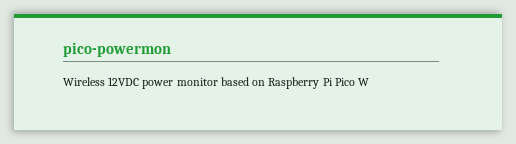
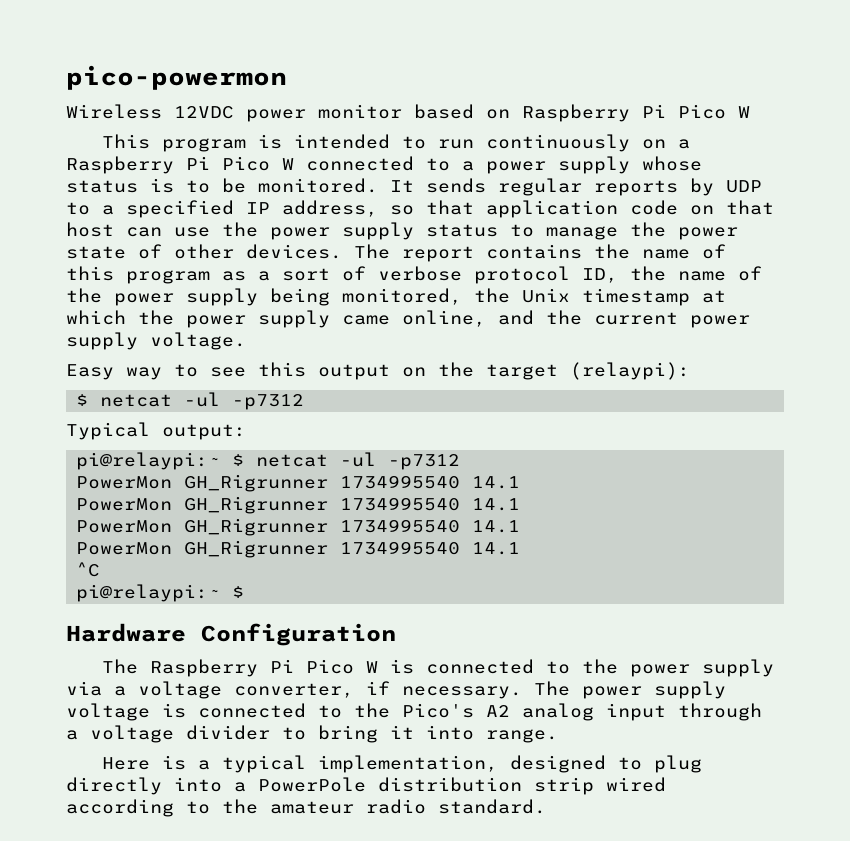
(370, 82) none -> [101,134,690,152] [66,156,702,174] [66,178,762,196] [66,200,774,218] [66,222,738,240] [66,244,726,262] [66,266,762,284] [66,288,726,306] [66,310,750,328] [66,332,246,350] [66,362,690,380] [76,392,305,410] [66,422,246,440] [76,452,461,470] [76,474,521,492] [76,496,521,514] [76,518,521,536] [76,540,521,558] [76,562,101,577] [76,584,245,602] [66,623,396,646] [101,659,774,677] [66,681,726,699] [66,703,762,721] [66,725,558,743] [101,755,702,773] [66,777,666,795] [66,799,546,817] // This program is intended to run continuously on a Raspberry Pi Pico W connected to a power supply whose status is to be monitored. It sends regular reports by UDP to a specified IP address, so that application code on that host can use the power supply status to manage the power state of other devices. The report contains the name of this program as a sort of verbose protocol ID, the name of the power supply being monitored, the Unix timestamp at which the power supply came online, and the current power supply voltage. // Easy way to see this output on the target (relaypi): // $ netcat -ul -p7312 // Typical output: // pi@relaypi:~ $ netcat -ul -p7312 // PowerMon GH_Rigrunner 1734995540 14.1 // PowerMon GH_Rigrunner 1734995540 14.1 // PowerMon GH_Rigrunner 1734995540 14.1 // PowerMon GH_Rigrunner 1734995540 14.1 // ^C // pi@relaypi:~ $ // Hardware Configuration // The Raspberry Pi Pico W is connected to the power supply via a voltage converter, if necessary. The power supply voltage is connected to the Pico's A2 analog input through a voltage divider to bring it into range. // Here is a typical implementation, designed to plug directly into a PowerPole distribution strip wired according to the amateur radio standard.

